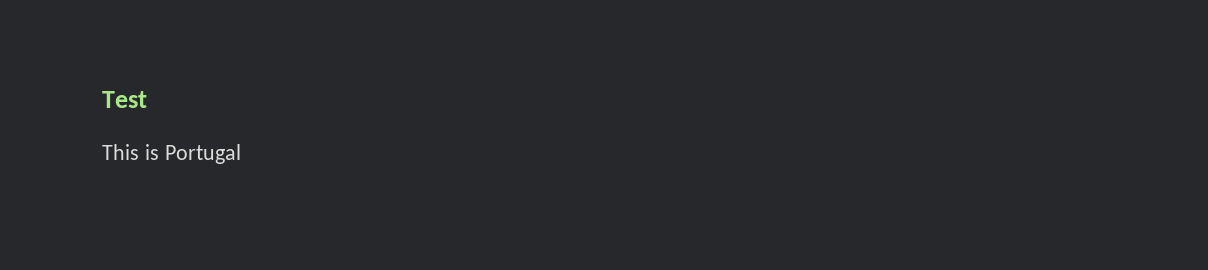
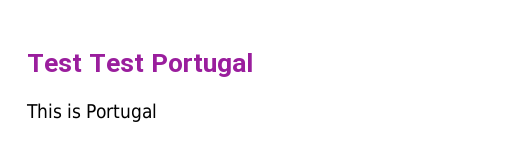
[102,91,147,108] Test -> [27,53,254,77] Test Test Portugal

